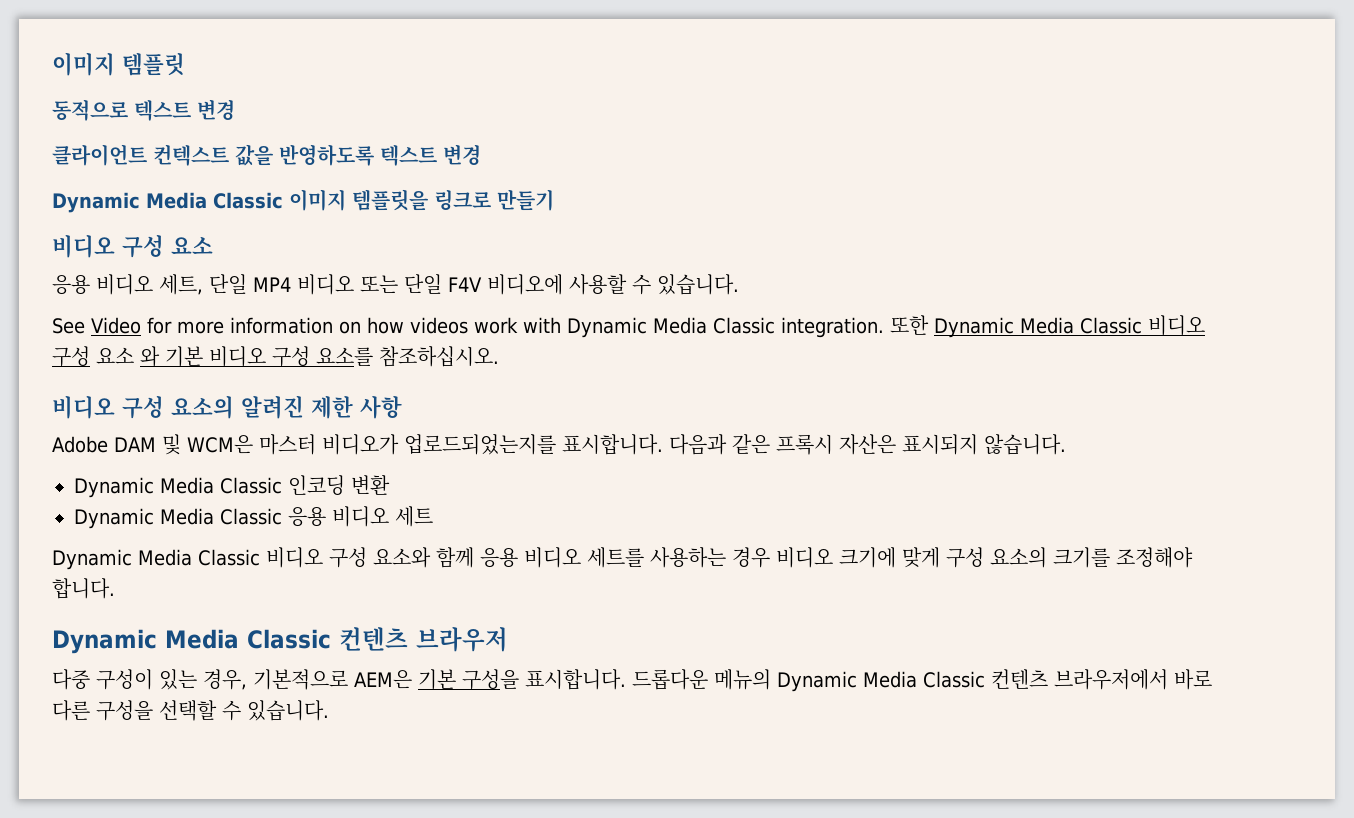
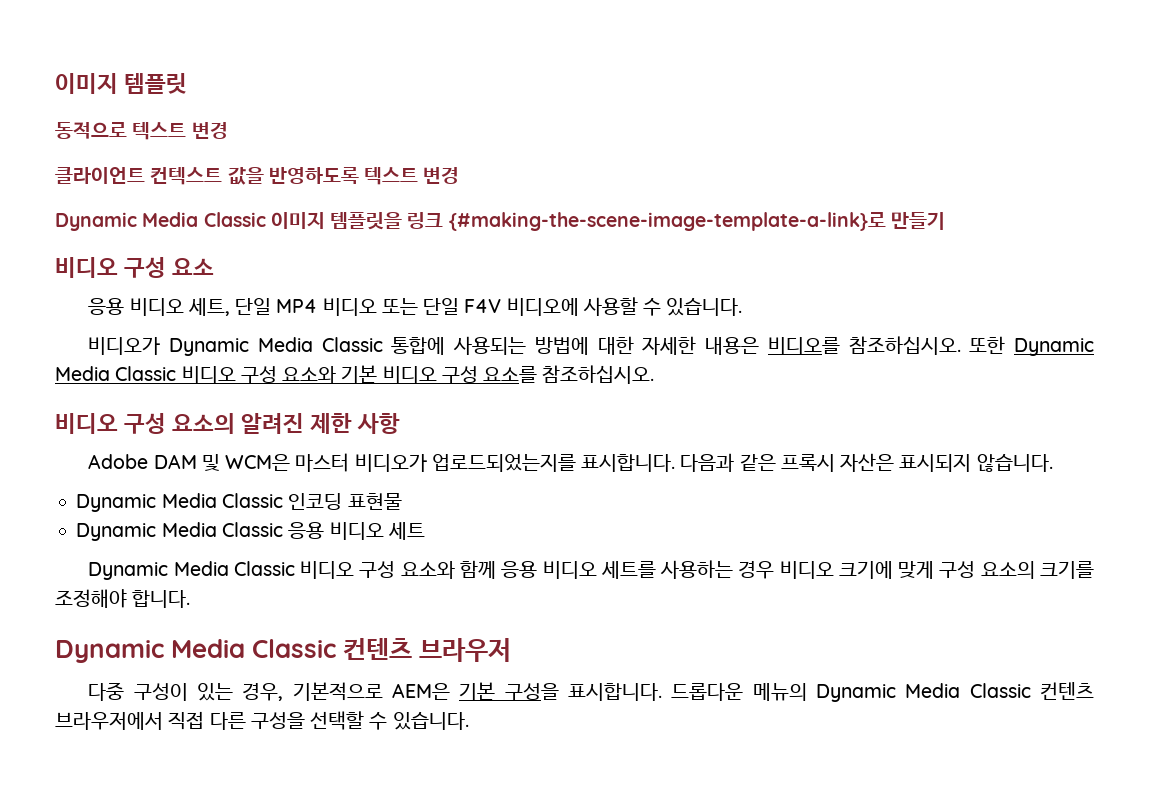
[434,190,491,210] 링크로 -> [407,212,886,231] 링크 {#making-the-scene-image-template-a-link}로
[52,317,884,338] See Video for more information on how videos work with Dynamic Media Classic integration. -> [88,336,961,356] 비디오가 Dynamic Media Classic 통합에 사용되는 방법에 대한 자세한 내용은 비디오를 참조하십시오.
[96,346,160,367] 요소 와 -> [282,366,337,384] 요소와
[351,475,390,495] 변환 -> [347,493,402,510] 표현물
[1174,669,1212,690] 바로 -> [168,711,205,730] 직접

